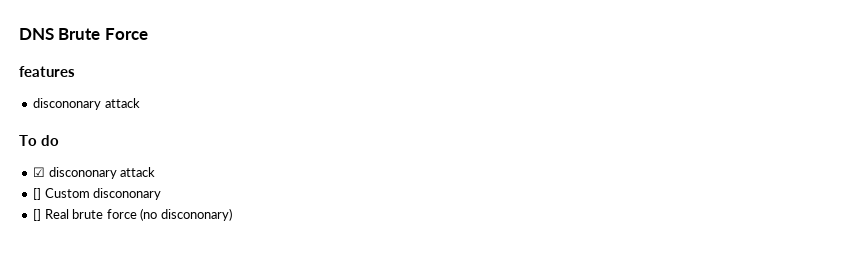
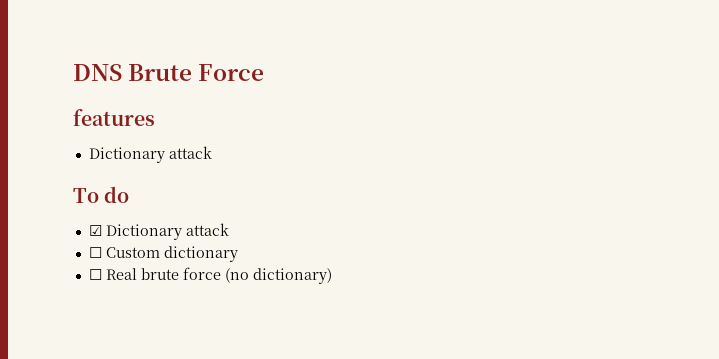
[33,98,102,110] discononary -> [88,147,165,163] Dictionary
[48,167,156,179] [33,188,162,200] [33,209,42,221] discononary attack // [] Custom discononary // [] -> [105,223,229,240] [88,246,238,262] [88,269,102,280] Dictionary attack // ☐ Custom dictionary // ☐
[160,208,232,221] discononary) -> [252,268,332,284] dictionary)

